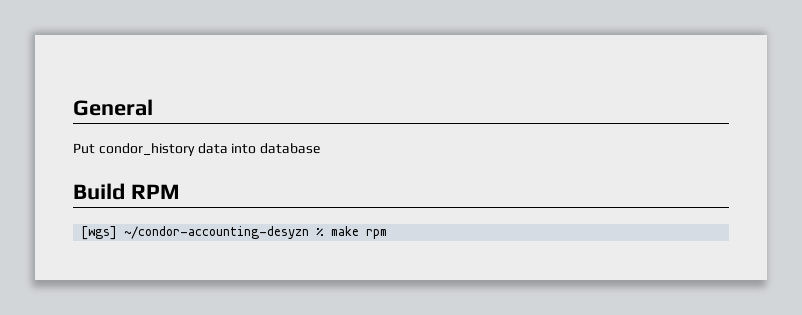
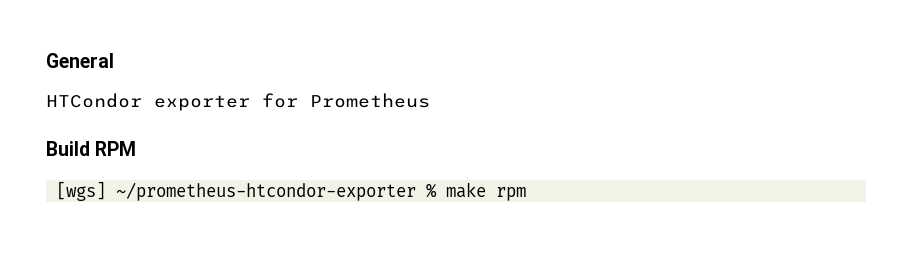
[73,143,321,156] Put condor_history data into database -> [46,93,430,111] HTCondor exporter for Prometheus
[124,226,310,239] ~/condor-accounting-desyzn -> [116,182,417,201] ~/prometheus-htcondor-exporter

